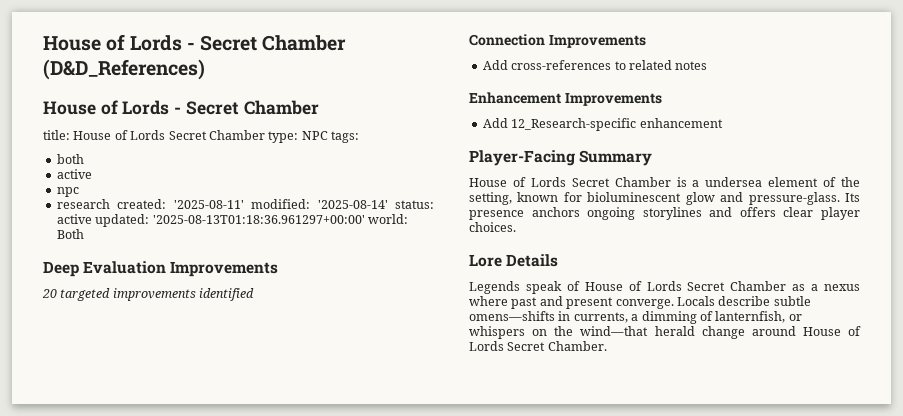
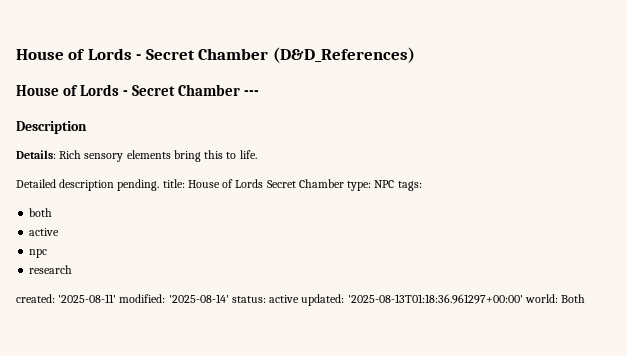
(319, 107) // -> [244,90,260,96] [16,121,87,134] [16,150,257,162] [16,179,160,191] --- // Description // Details: Rich sensory elements bring this to life. // Detailed description pending.
(110, 204) none -> (73, 269) //
[43,261,279,277] [42,288,255,301] [469,34,646,48] [482,60,708,70] [469,92,662,106] [482,118,723,131] [469,150,653,166] [469,177,860,187] [469,192,860,205] [469,207,860,220] [469,222,516,232] [469,254,559,267] [469,281,860,294] [469,296,811,309] [469,311,802,324] [469,326,861,339] [469,341,607,351] // Deep Evaluation Improvements // 20 targeted improvements identified // Connection Improvements // Add cross-references to related notes // Enhancement Improvements // Add 12_Research-specific enhancement // Player-Facing Summary // House of Lords Secret Chamber is a undersea element of the setting, known for bioluminescent glow and pressure-glass. Its presence anchors ongoing storylines and offers clear player choices. // Lore Details // Legends speak of House of Lords Secret Chamber as a nexus where past and present converge. Locals describe subtle omens—shifts in currents, a dimming of lanternfish, or whispers on the wind—that herald change around House of Lords Secret Chamber. -> (586, 298) none

